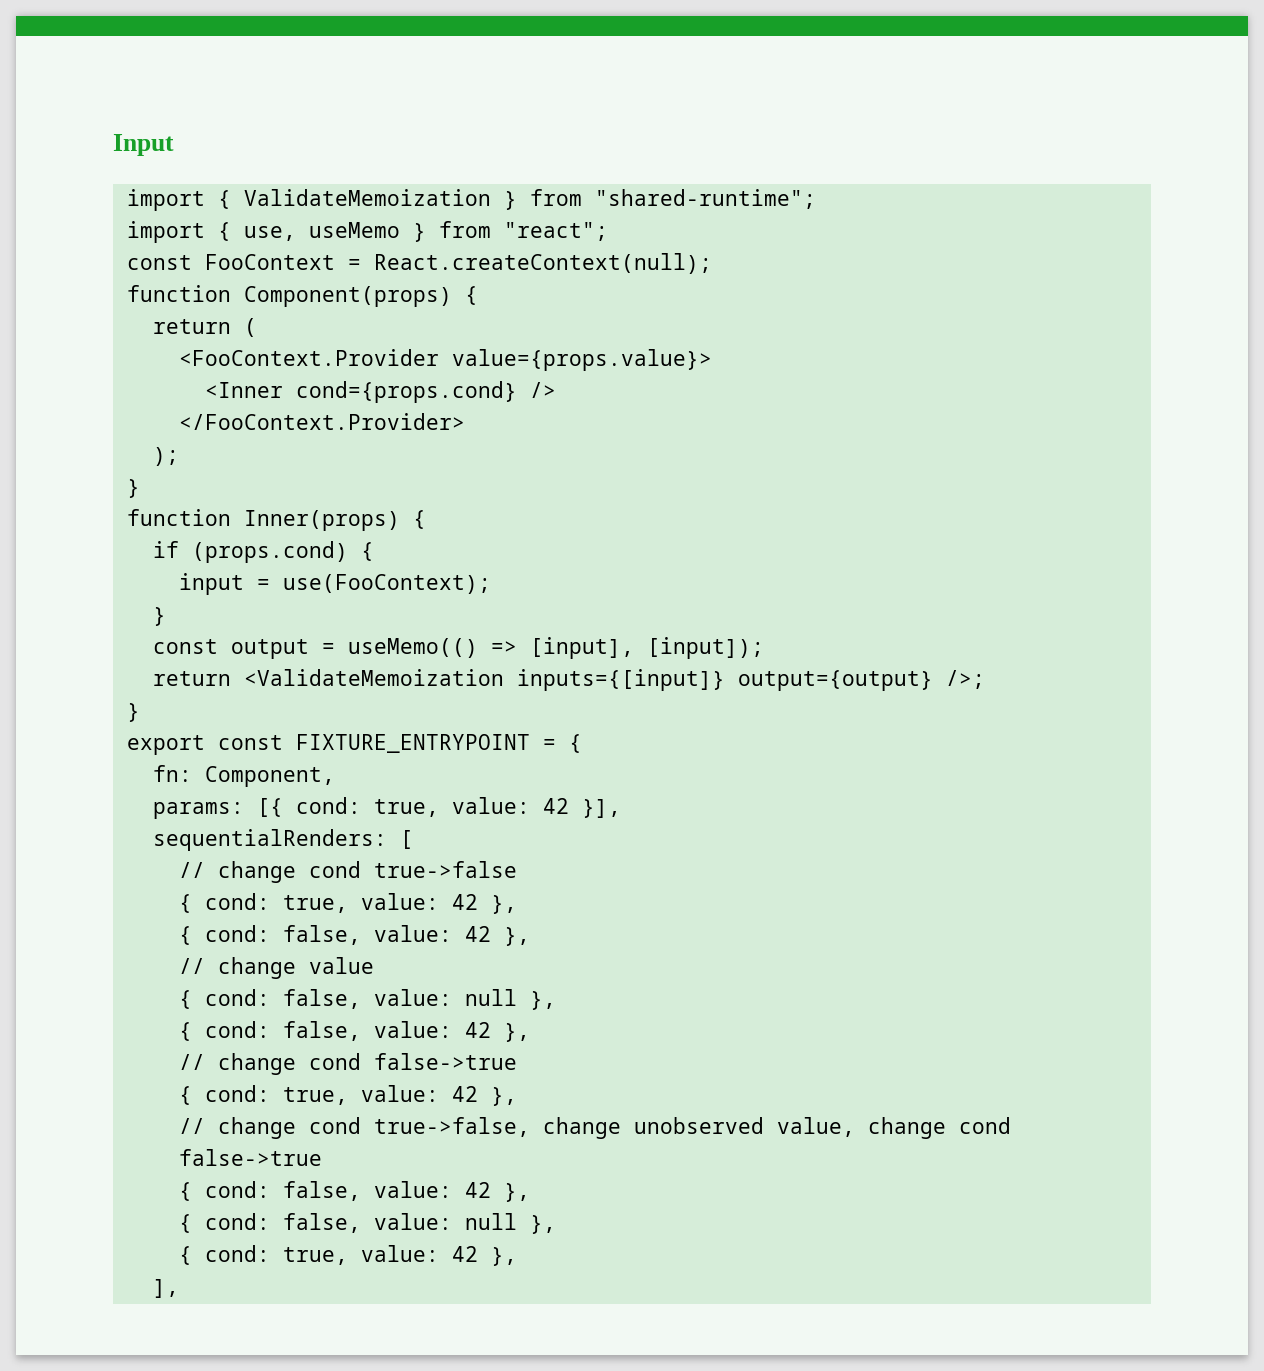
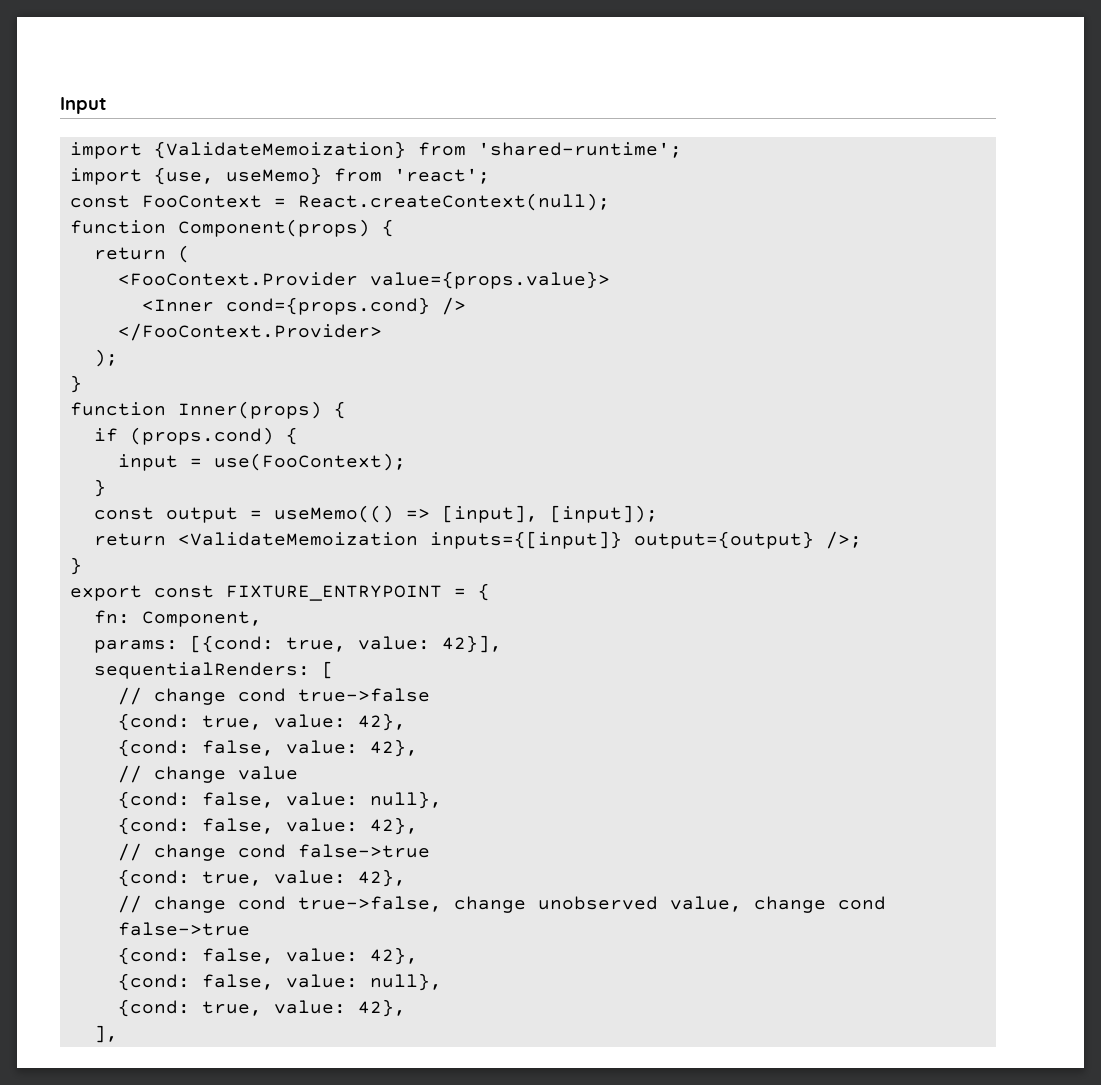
[217,189,816,210] [126,221,608,243] { ValidateMemoization } from "shared-runtime"; // import { use, useMemo } from "react"; -> [153,141,682,159] [69,167,490,185] {ValidateMemoization} from 'shared-runtime'; // import {use, useMemo} from 'react';
[256,797,621,818] [{ cond: true, value: 42 }], -> [189,635,502,653] [{cond: true, value: 42}],
[178,893,517,914] [178,925,530,946] [178,957,374,979] [178,989,556,1010] [178,1021,530,1042] [178,1053,517,1075] [178,1085,517,1106] { cond: true, value: 42 }, // { cond: false, value: 42 }, // // change value // { cond: false, value: null }, // { cond: false, value: 42 }, // // change cond false->true // { cond: true, value: 42 }, -> [117,713,406,731] [117,739,418,757] [117,765,298,783] [117,791,442,809] [117,817,418,835] [117,843,430,861] [117,869,406,887] {cond: true, value: 42}, // {cond: false, value: 42}, // // change value // {cond: false, value: null}, // {cond: false, value: 42}, // // change cond false->true // {cond: true, value: 42},
[178,1181,530,1202] [178,1213,556,1234] [178,1245,517,1266] { cond: false, value: 42 }, // { cond: false, value: null }, // { cond: true, value: 42 }, -> [117,947,418,965] [117,973,442,991] [117,999,406,1017] {cond: false, value: 42}, // {cond: false, value: null}, // {cond: true, value: 42},

